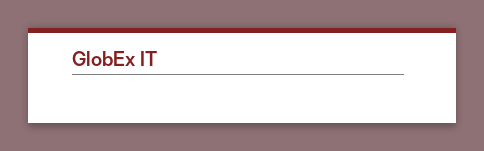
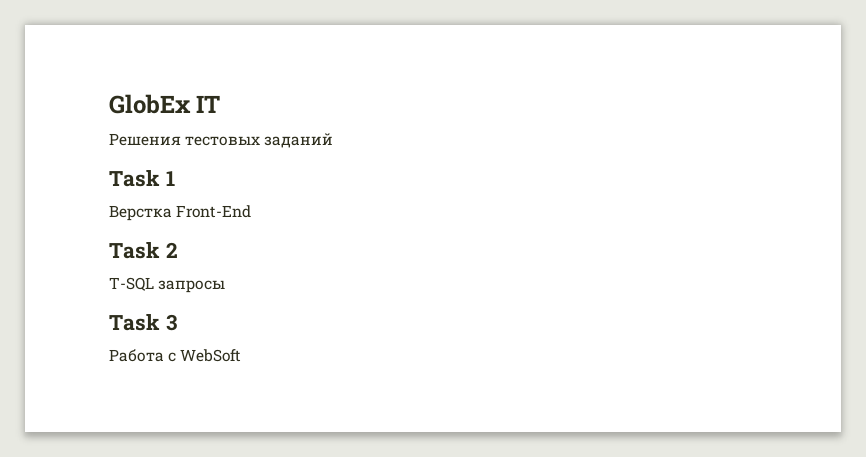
(158, 58) none -> [109,133,334,148] [109,170,175,187] [109,205,252,221] [109,242,178,259] [109,277,226,293] [109,314,177,331] [109,349,242,362] // Решения тестовых заданий // Task 1 // Верстка Front-End // Task 2 // T-SQL запросы // Task 3 // Работа с WebSoft

